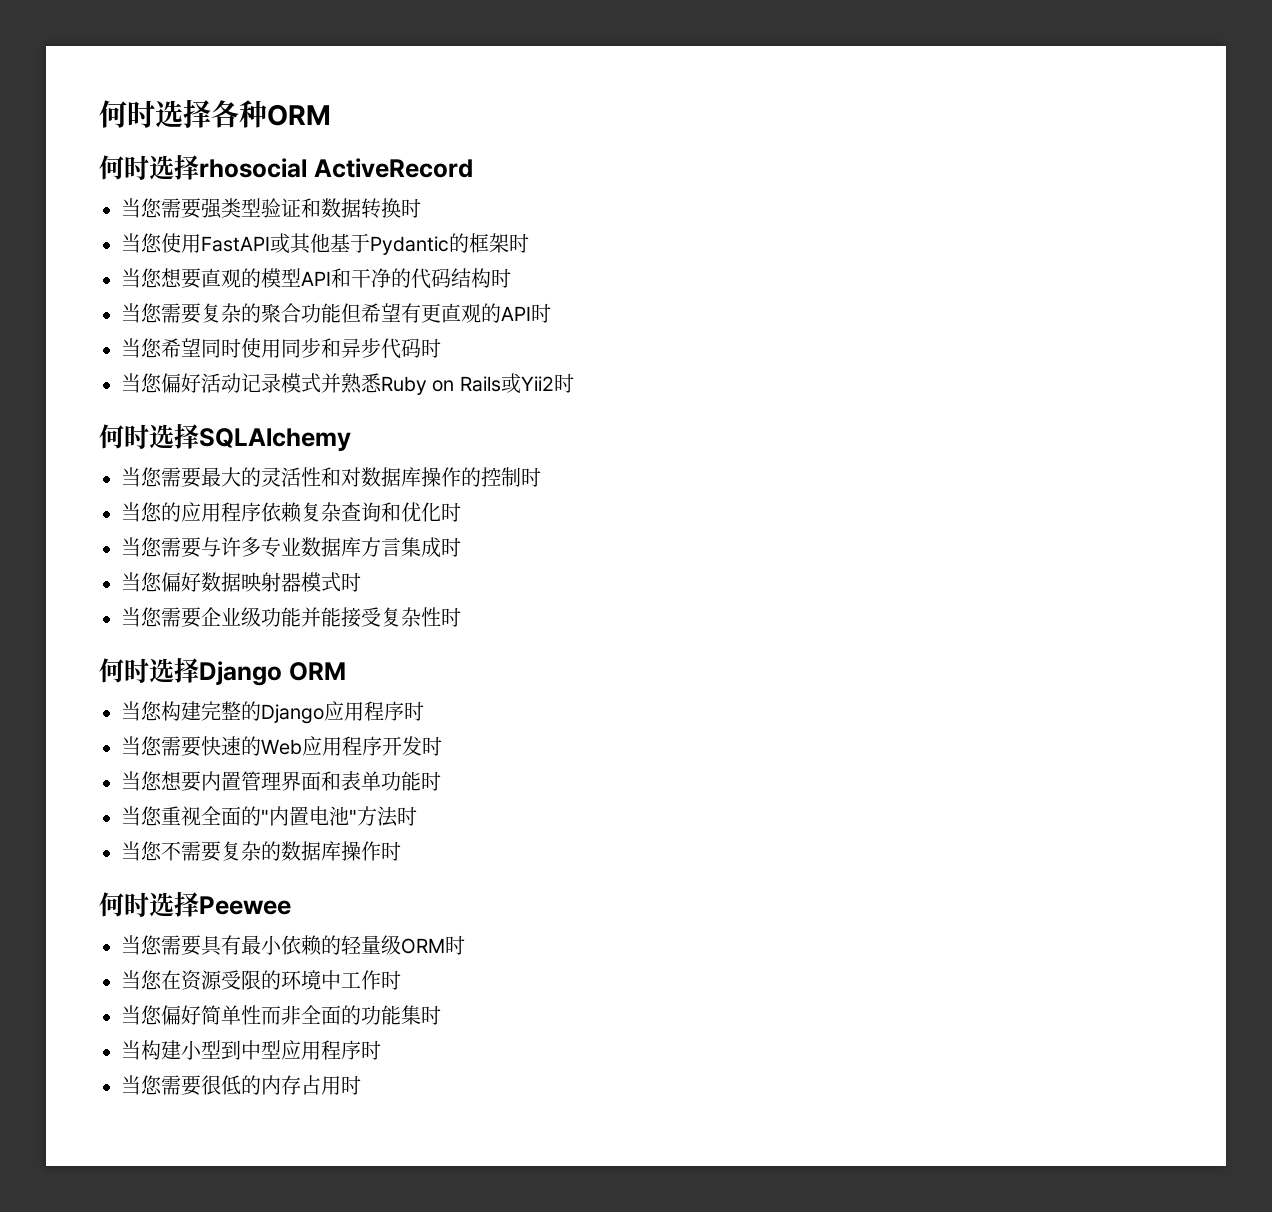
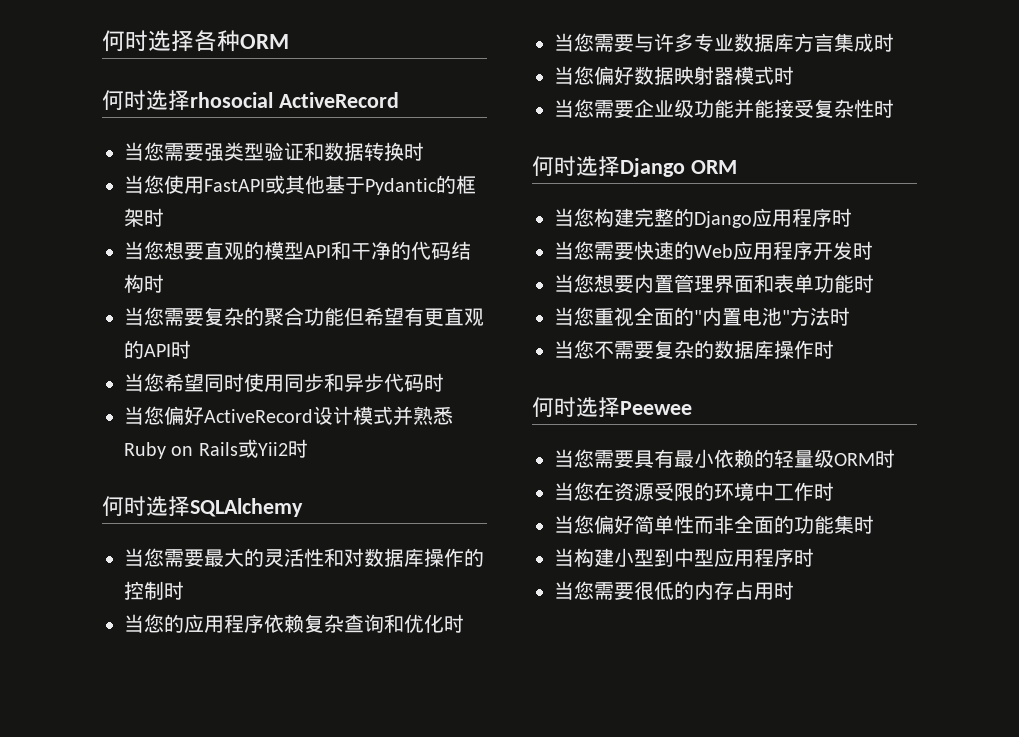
[201,373,281,393] 活动记录 -> [204,406,353,425] ActiveRecord设计

